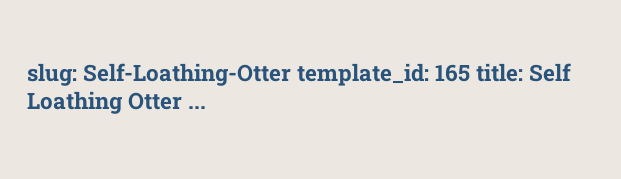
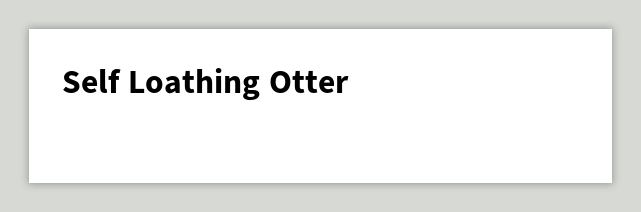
[27,63,524,86] slug: Self-Loathing-Otter template_id: 165 title: -> (62, 81) none
[188,106,207,109] ... -> (350, 81) none

